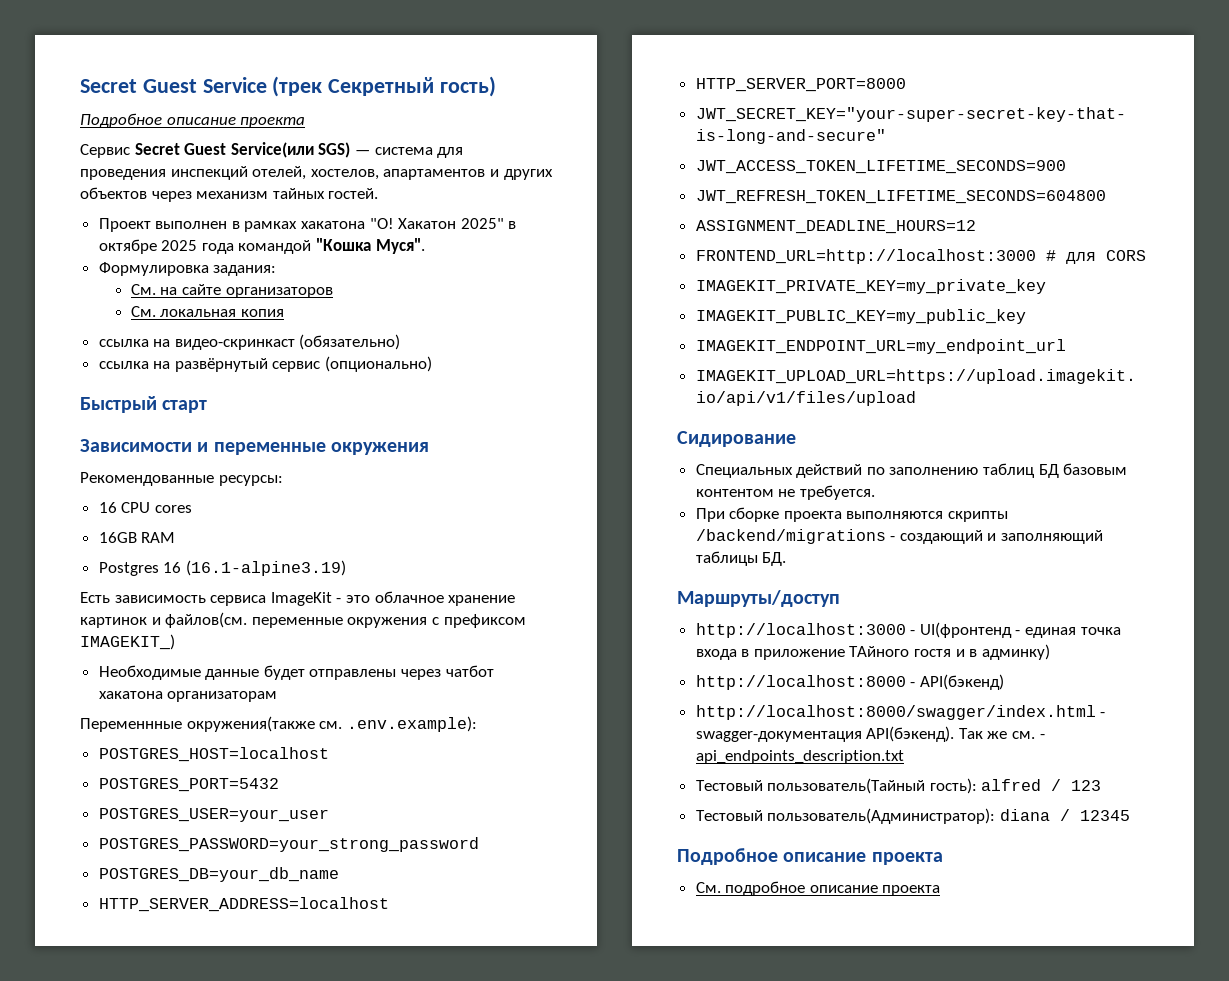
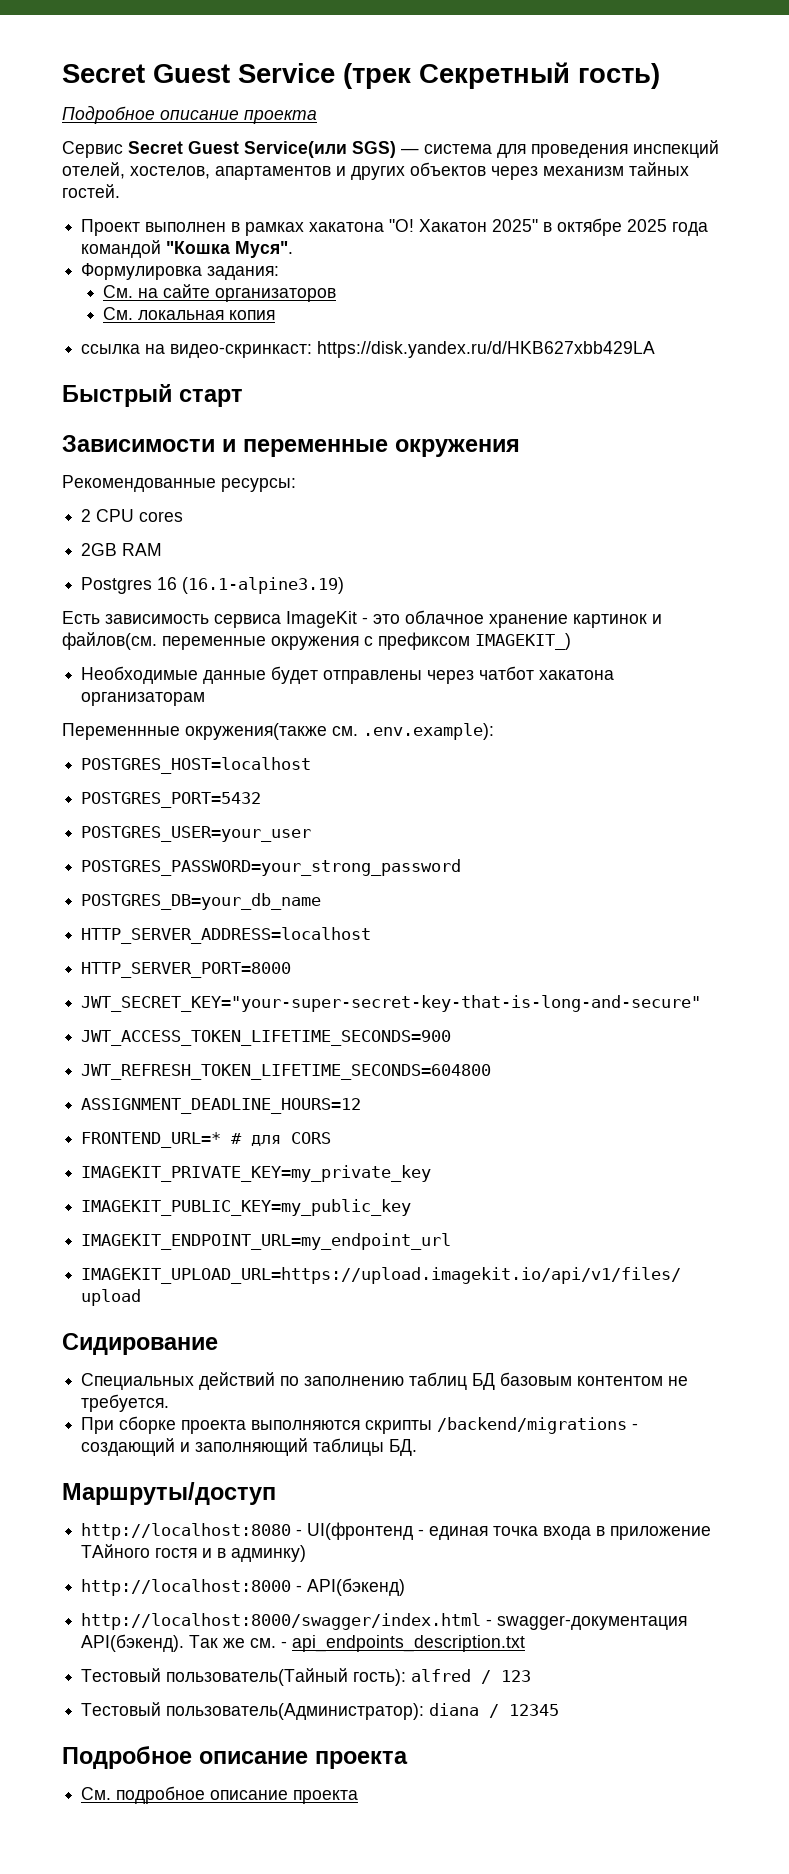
[174,334,401,350] [98,356,433,372] видео-скринкаст (обязательно) // ссылка на развёрнутый сервис (опционально) -> [170,341,656,358] видео-скринкаст: https://disk.yandex.ru/d/HKB627xbb429LA
[98,502,117,513] 16 -> [81,509,92,522] 2
[98,532,137,543] 16GB -> [81,543,118,556] 2GB
[695,249,1036,264] FRONTEND_URL=http://localhost:3000 -> [81,1132,222,1148] FRONTEND_URL=*
[695,623,906,638] http://localhost:3000 -> [81,1523,292,1540] http://localhost:8080

